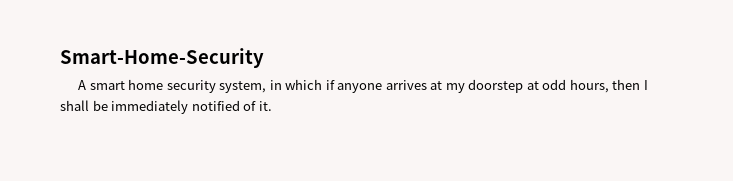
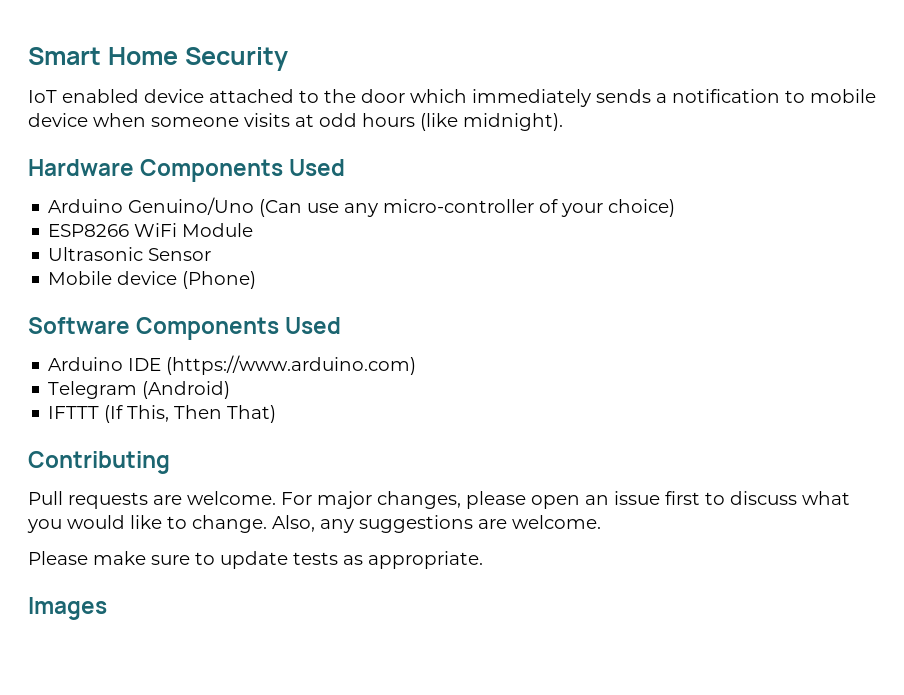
[60,48,264,68] [78,79,648,93] [60,100,272,114] Smart-Home-Security // A smart home security system, in which if anyone arrives at my doorstep at odd hours, then I shall be immediately notified of it. -> [28,47,288,71] [28,89,876,107] [28,113,563,131] [28,159,346,182] [48,197,676,217] [48,223,254,237] [48,247,212,261] [48,271,257,289] [28,317,342,340] [48,355,417,375] [48,381,231,399] [48,405,277,423] [28,451,170,474] [28,491,850,509] [27,515,601,533] [28,551,483,569] [28,597,107,620] Smart Home Security // IoT enabled device attached to the door which immediately sends a notification to mobile device when someone visits at odd hours (like midnight). // Hardware Components Used // Arduino Genuino/Uno (Can use any micro-controller of your choice) // ESP8266 WiFi Module // Ultrasonic Sensor // Mobile device (Phone) // Software Components Used // Arduino IDE (https://www.arduino.com) // Telegram (Android) // IFTTT (If This, Then That) // Contributing // Pull requests are welcome. For major changes, please open an issue first to discuss what you would like to change. Also, any suggestions are welcome. // Please make sure to update tests as appropriate. // Images

